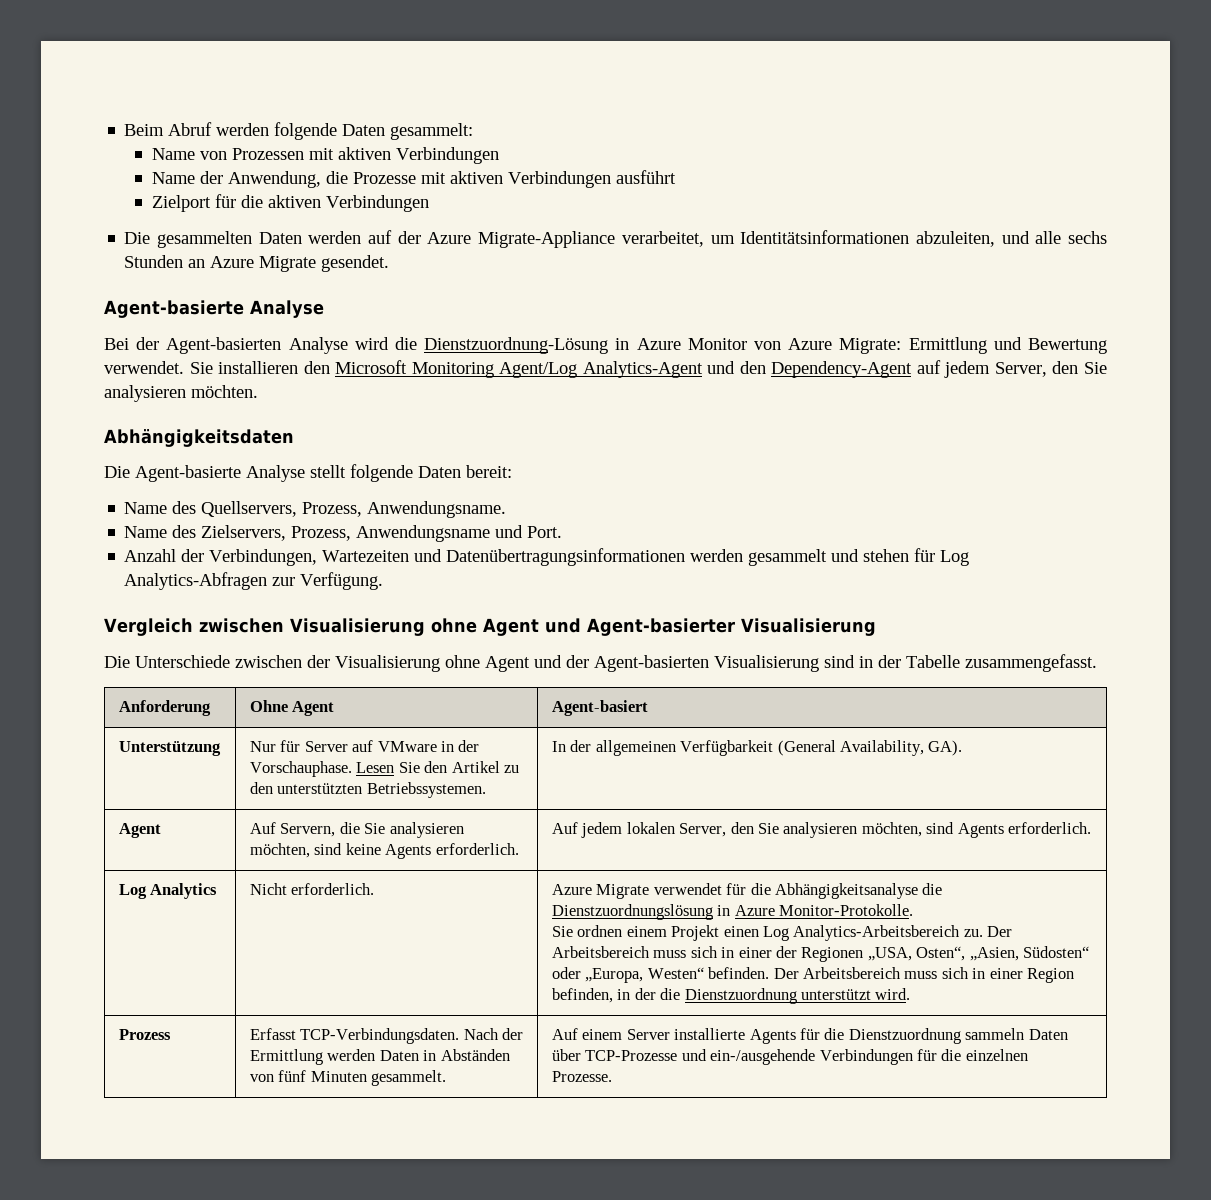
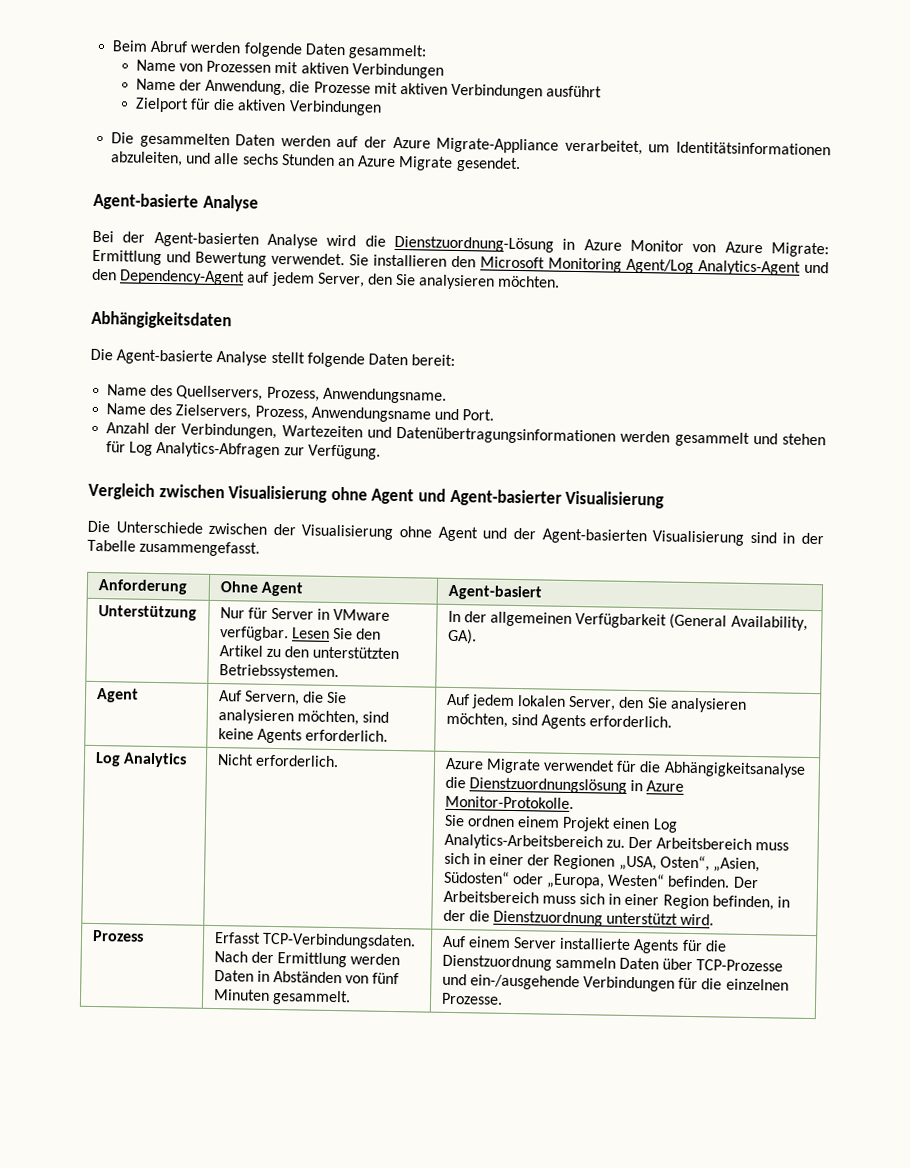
[352,740,480,752] [249,761,352,777] auf VMware in der Vorschauphase. -> [317,608,391,621] [219,626,289,642] in VMware verfügbar.

